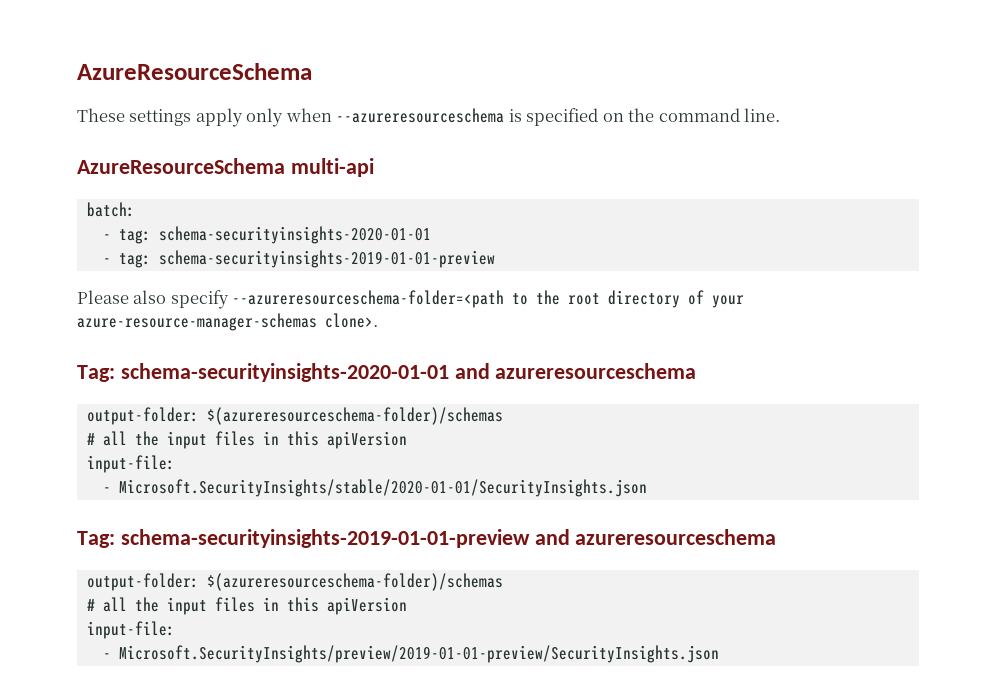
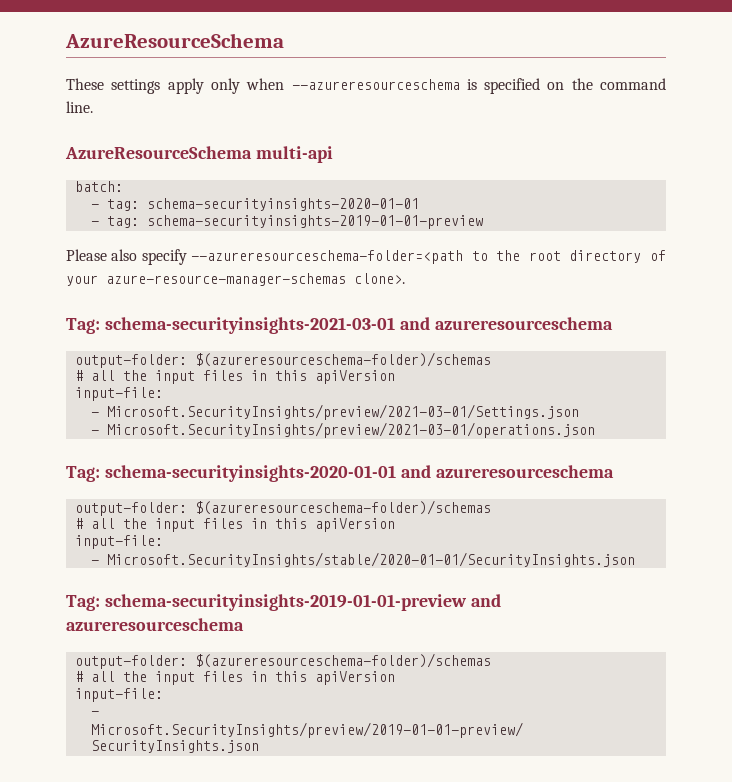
(378, 320) none -> [66,317,613,334] [75,352,492,368] [75,370,396,384] [75,387,164,401] [91,404,580,420] [91,422,596,438] // Tag: schema-securityinsights-2021-03-01 and azureresourceschema // output-folder: $(azureresourceschema-folder)/schemas // # all the input files in this apiVersion // input-file: // - Microsoft.SecurityInsights/preview/2021-03-01/Settings.json // - Microsoft.SecurityInsights/preview/2021-03-01/operations.json

